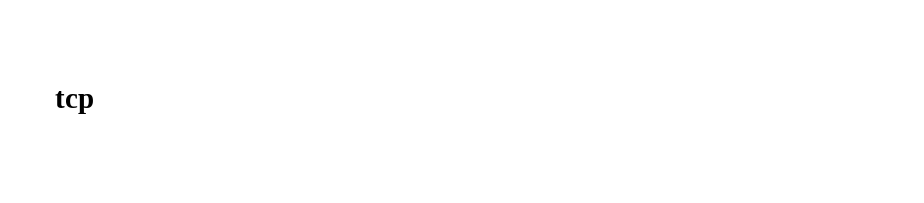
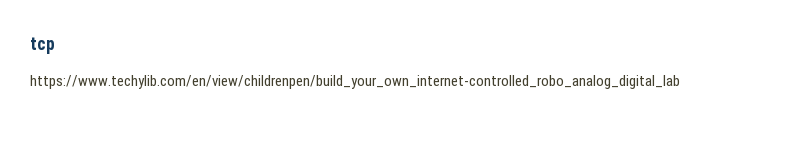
(94, 102) none -> [30,75,680,89] // https://www.techylib.com/en/view/childrenpen/build_your_own_internet-controlled_robo_analog_digital_lab

